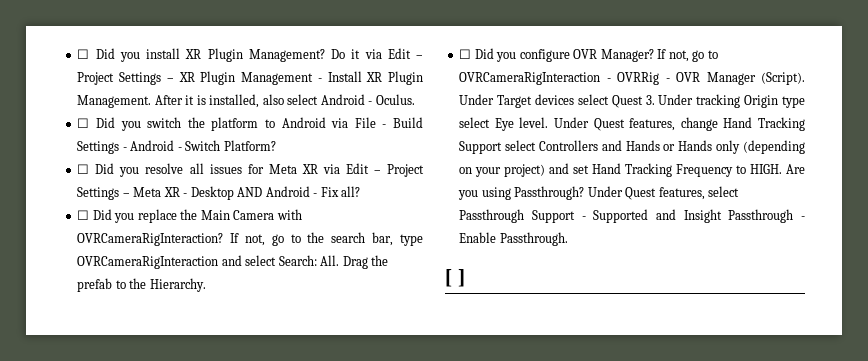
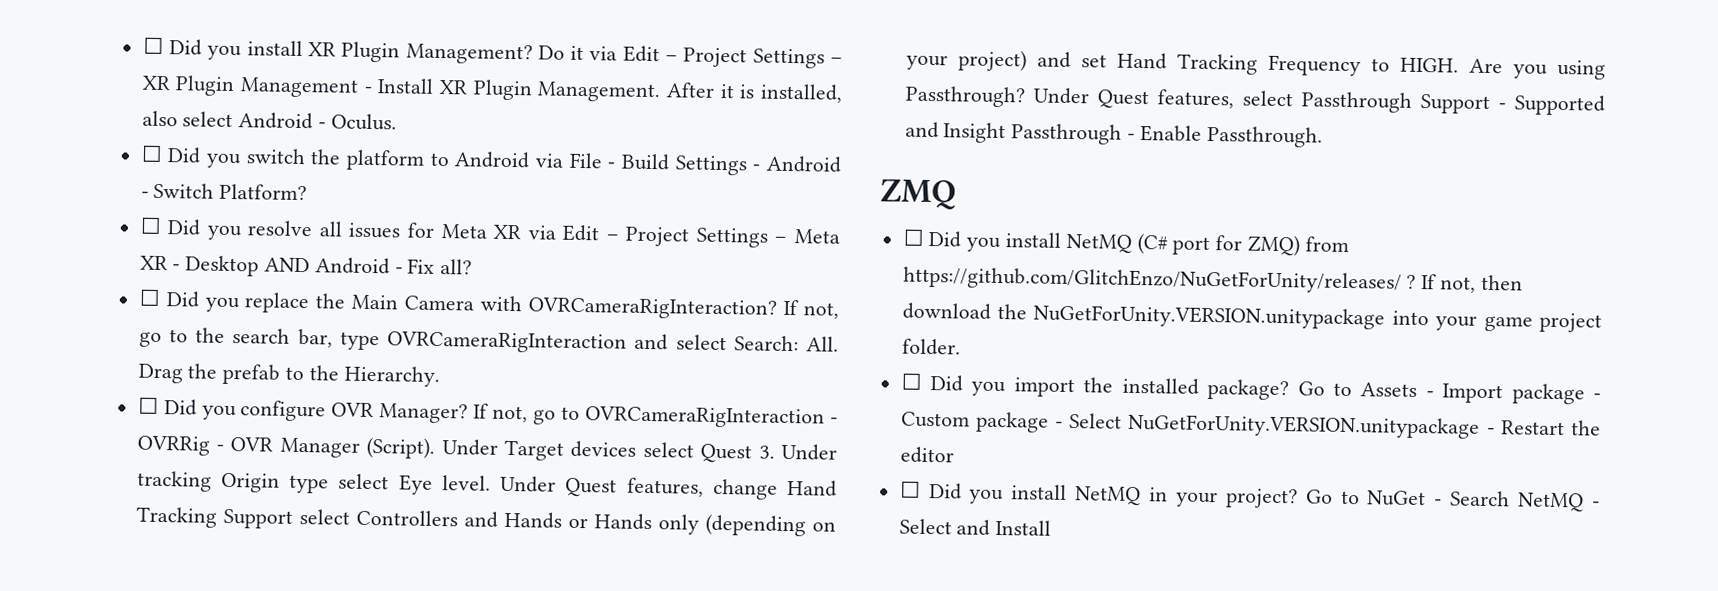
[445,269,465,287] [ ] -> [880,178,956,210] [902,228,1349,257] [902,266,1523,294] [901,302,1602,333] [901,338,961,356] [900,372,1601,405] [900,411,1601,439] [899,446,954,464] [899,480,1600,513] [898,518,1052,536] ZMQ // ☐ Did you install NetMQ (C# port for ZMQ) from https://github.com/GlitchEnzo/NuGetForUnity/releases/ ? If not, then download the NuGetForUnity.VERSION.unitypackage into your game project folder. // ☐ Did you import the installed package? Go to Assets - Import package - Custom package - Select NuGetForUnity.VERSION.unitypackage - Restart the editor // ☐ Did you install NetMQ in your project? Go to NuGet - Search NetMQ - Select and Install

